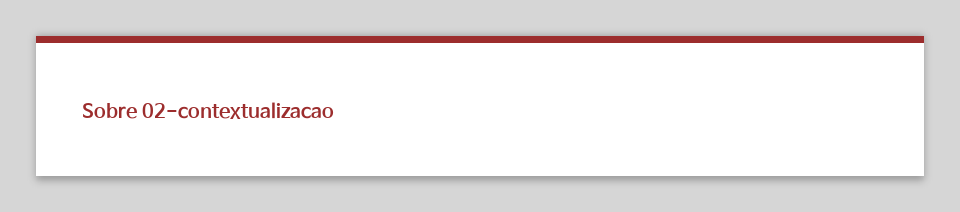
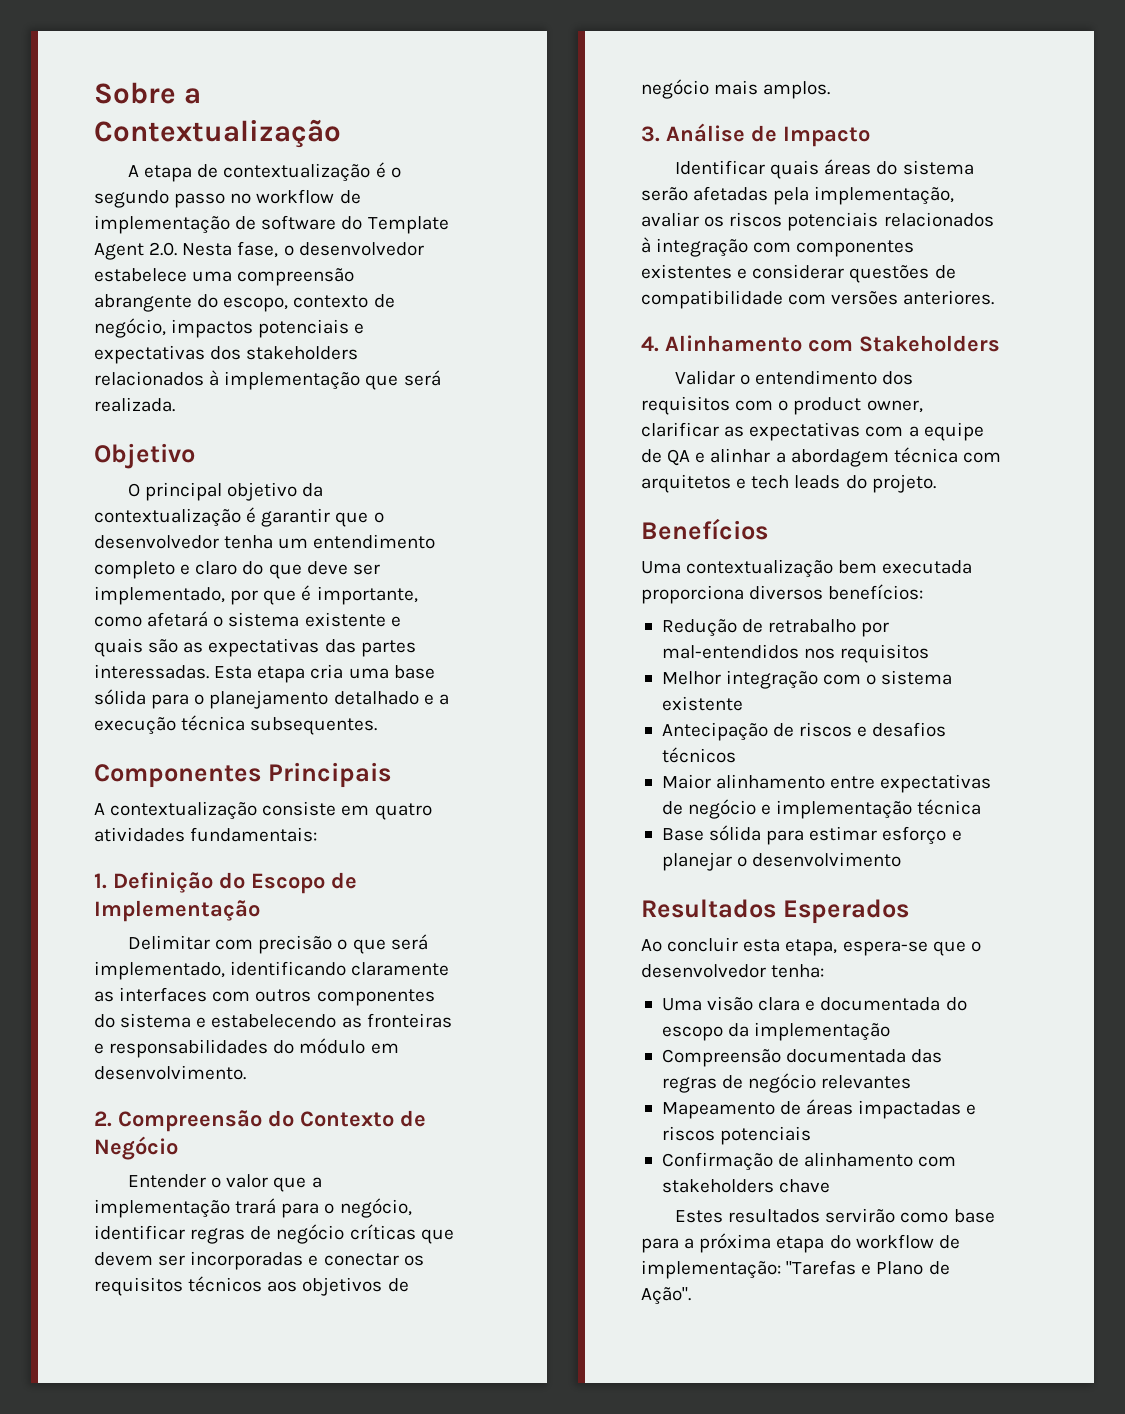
[142,102,335,119] 02-contextualizacao -> [183,88,201,104] [94,119,341,148] [128,162,401,182] [94,189,361,208] [94,215,449,234] [94,241,424,260] [94,268,355,286] [94,294,395,312] [94,318,365,338] [94,345,359,364] [94,370,441,390] [94,397,175,412] [94,443,195,469] [128,482,324,501] [94,507,384,527] [94,534,436,549] [94,561,380,579] [94,585,418,605] [94,611,401,627] [94,638,416,657] [94,664,435,683] [94,689,449,709] [94,715,378,735] [94,762,391,788] [94,801,432,820] [94,827,318,842] [94,872,357,894] [94,900,260,922] [128,934,428,954] [94,961,450,980] [94,987,435,1006] [94,1013,452,1028] [94,1038,399,1058] [94,1065,246,1080] [94,1110,426,1132] [94,1136,178,1160] [128,1174,322,1192] [94,1198,412,1218] [94,1224,454,1244] [94,1251,424,1270] [94,1276,409,1296] [641,79,831,99] [641,123,870,147] [675,159,974,179] [641,186,955,205] [641,212,994,231] [641,237,915,257] [641,264,956,283] [641,290,995,309] [641,335,1000,352] [675,370,914,385] [641,396,923,415] [641,422,984,441] [641,447,1001,467] [641,474,936,493] [641,518,768,540] [641,559,973,578] [641,584,924,604] [661,619,890,637] [661,644,930,663] [661,670,953,689] [661,696,743,711] [661,722,947,741] [661,747,736,763] [661,774,992,793] [661,799,982,819] [661,825,962,845] [661,852,902,871] [641,899,909,924] [641,937,981,956] [641,964,825,978] [661,996,967,1011] [661,1022,891,1041] [661,1049,943,1067] [661,1073,912,1093] [661,1099,977,1119] [661,1126,812,1145] [661,1152,957,1171] [661,1179,831,1193] [675,1208,995,1223] [641,1233,960,1253] [641,1260,950,1279] [641,1287,691,1305] a Contextualização // A etapa de contextualização é o segundo passo no workflow de implementação de software do Template Agent 2.0. Nesta fase, o desenvolvedor estabelece uma compreensão abrangente do escopo, contexto de negócio, impactos potenciais e expectativas dos stakeholders relacionados à implementação que será realizada. // Objetivo // O principal objetivo da contextualização é garantir que o desenvolvedor tenha um entendimento completo e claro do que deve ser implementado, por que é importante, como afetará o sistema existente e quais são as expectativas das partes interessadas. Esta etapa cria uma base sólida para o planejamento detalhado e a execução técnica subsequentes. // Componentes Principais // A contextualização consiste em quatro atividades fundamentais: // 1. Definição do Escopo de Implementação // Delimitar com precisão o que será implementado, identificando claramente as interfaces com outros componentes do sistema e estabelecendo as fronteiras e responsabilidades do módulo em desenvolvimento. // 2. Compreensão do Contexto de Negócio // Entender o valor que a implementação trará para o negócio, identificar regras de negócio críticas que devem ser incorporadas e conectar os requisitos técnicos aos objetivos de negócio mais amplos. // 3. Análise de Impacto // Identificar quais áreas do sistema serão afetadas pela implementação, avaliar os riscos potenciais relacionados à integração com componentes existentes e considerar questões de compatibilidade com versões anteriores. // 4. Alinhamento com Stakeholders // Validar o entendimento dos requisitos com o product owner, clarificar as expectativas com a equipe de QA e alinhar a abordagem técnica com arquitetos e tech leads do projeto. // Benefícios // Uma contextualização bem executada proporciona diversos benefícios: // Redução de retrabalho por mal-entendidos nos requisitos // Melhor integração com o sistema existente // Antecipação de riscos e desafios técnicos // Maior alinhamento entre expectativas de negócio e implementação técnica // Base sólida para estimar esforço e planejar o desenvolvimento // Resultados Esperados // Ao concluir esta etapa, espera-se que o desenvolvedor tenha: // Uma visão clara e documentada do escopo da implementação // Compreensão documentada das regras de negócio relevantes // Mapeamento de áreas impactadas e riscos potenciais // Confirmação de alinhamento com stakeholders chave // Estes resultados servirão como base para a próxima etapa do workflow de implementação: "Tarefas e Plano de Ação".

